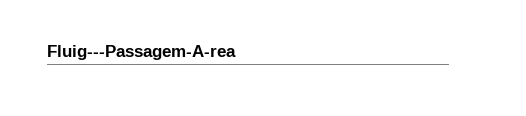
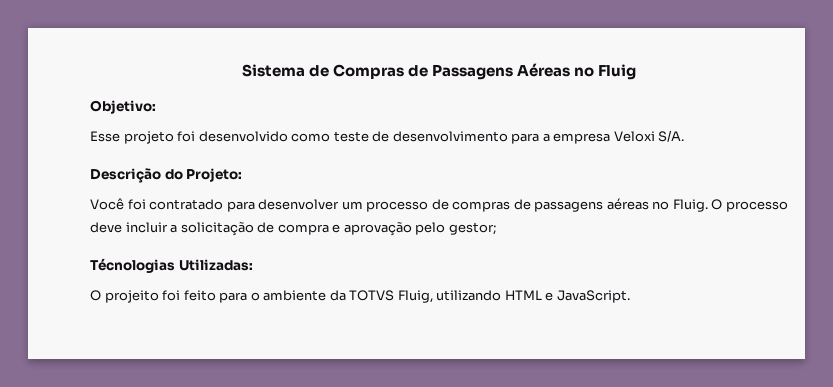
[47,45,236,60] Fluig---Passagem-A-rea -> [241,63,637,80] [90,100,156,114] [90,130,685,144] [90,168,243,183] [90,198,788,212] [90,222,496,236] [90,258,253,273] [90,290,630,303] Sistema de Compras de Passagens Aéreas no Fluig // Objetivo: // Esse projeto foi desenvolvido como teste de desenvolvimento para a empresa Veloxi S/A. // Descrição do Projeto: // Você foi contratado para desenvolver um processo de compras de passagens aéreas no Fluig. O processo deve incluir a solicitação de compra e aprovação pelo gestor; // Técnologias Utilizadas: // O projeito foi feito para o ambiente da TOTVS Fluig, utilizando HTML e JavaScript.

